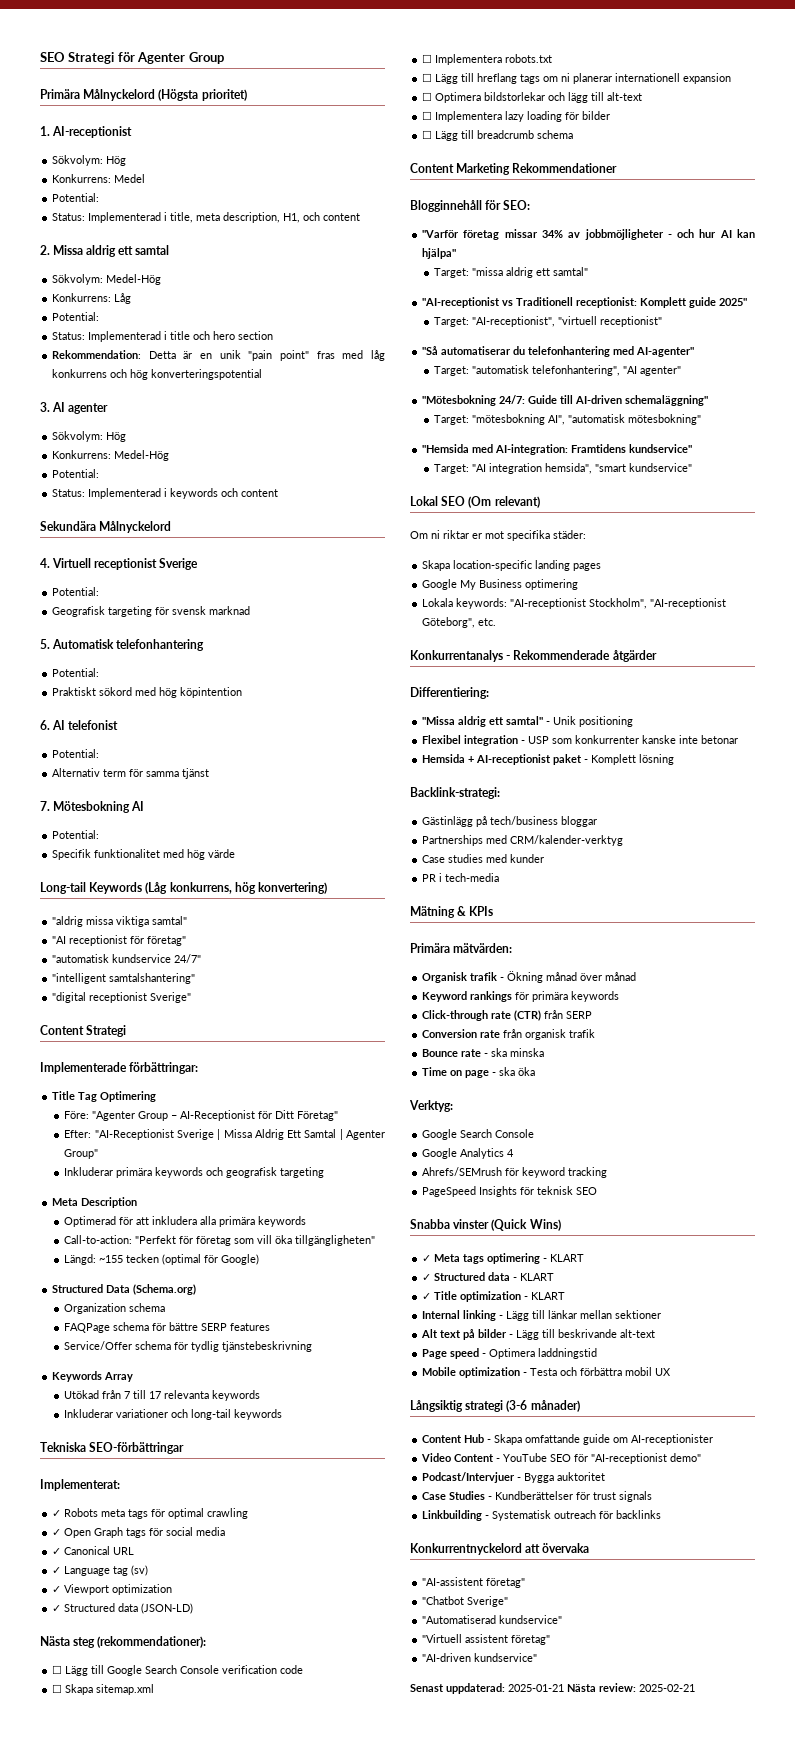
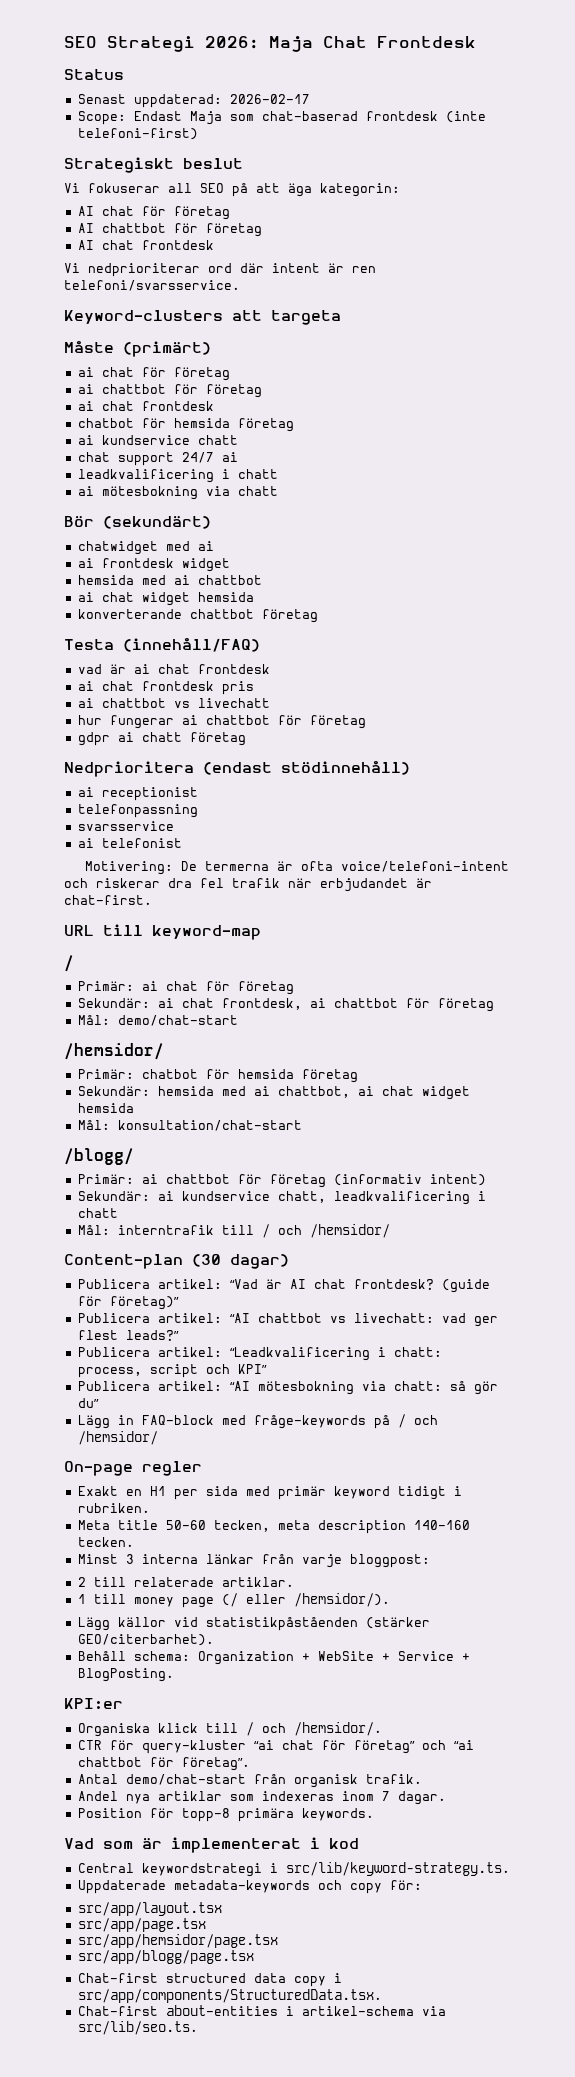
[117,52,224,64] [40,89,247,101] [40,126,133,138] [52,155,127,166] [52,174,146,183] [52,193,100,202] [52,212,361,223] [40,245,170,257] [52,274,162,285] [52,293,132,304] [52,312,100,321] [52,331,274,342] [52,350,386,361] [52,369,263,380] [40,402,109,414] [52,431,127,442] [52,450,170,461] [52,469,100,478] [52,488,279,499] [40,521,172,533] [40,558,199,570] [52,587,100,596] [52,606,251,617] [40,639,205,651] [52,668,100,677] [52,687,243,698] [40,720,119,730] [52,749,100,758] [52,768,210,779] [40,801,145,813] [52,830,100,839] [52,849,236,860] [40,882,328,894] [52,916,188,927] [52,935,187,946] [52,954,202,963] [52,973,196,984] [52,992,192,1003] [40,1025,127,1037] [40,1062,199,1074] [52,1091,157,1102] [64,1110,339,1121] [64,1129,385,1140] [64,1149,99,1159] [64,1167,325,1178] [52,1197,138,1208] [64,1216,307,1227] [64,1235,376,1246] [64,1254,260,1265] [52,1284,197,1295] [64,1303,166,1314] [64,1322,271,1333] [64,1341,313,1352] [52,1371,134,1382] [64,1390,261,1401] [64,1409,283,1420] [40,1442,185,1454] [40,1479,120,1491] [52,1508,249,1519] [52,1527,226,1538] [52,1546,135,1555] [52,1565,149,1576] [52,1584,173,1595] [52,1603,194,1614] [40,1636,207,1648] [52,1665,304,1676] [52,1684,155,1695] [422,54,553,65] [422,73,732,84] [422,92,643,103] [422,111,611,122] [422,130,574,141] [410,163,618,175] [410,200,531,212] [422,229,755,240] [422,248,457,259] [434,267,589,278] [422,297,748,308] [434,316,663,327] [422,346,695,357] [434,365,682,376] [422,395,709,406] [434,414,702,425] [422,444,693,455] [434,463,693,474] [410,496,540,508] [410,530,586,541] [422,560,602,571] [422,579,579,590] [422,598,727,609] [422,617,497,628] [410,650,657,662] [410,687,489,699] [422,716,634,727] [422,735,739,746] [422,754,675,765] [410,787,500,799] [422,816,598,827] [422,835,624,846] [422,854,545,863] [422,873,500,882] [410,906,494,918] [410,943,513,953] [422,971,637,983] [422,991,620,1002] [422,1010,593,1021] [422,1029,596,1040] [422,1048,545,1057] [422,1067,536,1078] [409,1100,453,1112] [422,1129,535,1140] [422,1148,515,1159] [422,1167,608,1178] [422,1186,598,1197] [410,1219,561,1231] [422,1253,585,1264] [422,1272,555,1281] [422,1291,566,1302] [422,1310,662,1321] [421,1329,656,1340] [422,1348,598,1359] [422,1367,672,1378] [410,1400,580,1412] [422,1434,714,1445] [421,1453,702,1464] [422,1472,606,1483] [422,1491,653,1502] [422,1510,662,1521] [410,1543,590,1555] [422,1577,526,1588] [422,1596,509,1607] [422,1615,563,1624] [422,1634,551,1645] [422,1653,538,1662] [410,1683,695,1694] för Agenter Group // Primära Målnyckelord (Högsta prioritet) // 1. AI-receptionist // Sökvolym: Hög // Konkurrens: Medel // Potential: // Status: Implementerad i title, meta description, H1, och content // 2. Missa aldrig ett samtal // Sökvolym: Medel-Hög // Konkurrens: Låg // Potential: // Status: Implementerad i title och hero section // Rekommendation: Detta är en unik "pain point" fras med låg konkurrens och hög konverteringspotential // 3. AI agenter // Sökvolym: Hög // Konkurrens: Medel-Hög // Potential: // Status: Implementerad i keywords och content // Sekundära Målnyckelord // 4. Virtuell receptionist Sverige // Potential: // Geografisk targeting för svensk marknad // 5. Automatisk telefonhantering // Potential: // Praktiskt sökord med hög köpintention // 6. AI telefonist // Potential: // Alternativ term för samma tjänst // 7. Mötesbokning AI // Potential: // Specifik funktionalitet med hög värde // Long-tail Keywords (Låg konkurrens, hög konvertering) // "aldrig missa viktiga samtal" // "AI receptionist för företag" // "automatisk kundservice 24/7" // "intelligent samtalshantering" // "digital receptionist Sverige" // Content Strategi // Implementerade förbättringar: // Title Tag Optimering // Före: "Agenter Group – AI-Receptionist för Ditt Företag" // Efter: "AI-Receptionist Sverige | Missa Aldrig Ett Samtal | Agenter Group" // Inkluderar primära keywords och geografisk targeting // Meta Description // Optimerad för att inkludera alla primära keywords // Call-to-action: "Perfekt för företag som vill öka tillgängligheten" // Längd: ~155 tecken (optimal för Google) // Structured Data (Schema.org) // Organization schema // FAQPage schema för bättre SERP features // Service/Offer schema för tydlig tjänstebeskrivning // Keywords Array // Utökad från 7 till 17 relevanta keywords // Inkluderar variationer och long-tail keywords // Tekniska SEO-förbättringar // Implementerat: // ✓ Robots meta tags för optimal crawling // ✓ Open Graph tags för social media // ✓ Canonical URL // ✓ Language tag (sv) // ✓ Viewport optimization // ✓ Structured data (JSON-LD) // Nästa steg (rekommendationer): // ☐ Lägg till Google Search Console verification code // ☐ Skapa sitemap.xml // ☐ Implementera robots.txt // ☐ Lägg till hreflang tags om ni planerar internationell expansion // ☐ Optimera bildstorlekar och lägg till alt-text // ☐ Implementera lazy loading för bilder // ☐ Lägg till breadcrumb schema // Content Marketing Rekommendationer // Blogginnehåll för SEO: // "Varför företag missar 34% av jobbmöjligheter - och hur AI kan hjälpa" // Target: "missa aldrig ett samtal" // "AI-receptionist vs Traditionell receptionist: Komplett guide 2025" // Target: "AI-receptionist", "virtuell receptionist" // "Så automatiserar du telefonhantering med AI-agenter" // Target: "automatisk telefonhantering", "AI agenter" // "Mötesbokning 24/7: Guide till AI-driven schemaläggning" // Target: "mötesbokning AI", "automatisk mötesbokning" // "Hemsida med AI-integration: Framtidens kundservice" // Target: "AI integration hemsida", "smart kundservice" // Lokal SEO (Om relevant) // Om ni riktar er mot specifika städer: // Skapa location-specific landing pages // Google My Business optimering // Lokala keywords: "AI-receptionist Stockholm", "AI-receptionist Göteborg", etc. // Konkurrentanalys - Rekommenderade åtgärder // Differentiering: // "Missa aldrig ett samtal" - Unik positioning // Flexibel integration - USP som konkurrenter kanske inte betonar // Hemsida + AI-receptionist paket - Komplett lösning // Backlink-strategi: // Gästinlägg på tech/business bloggar // Partnerships med CRM/kalender-verktyg // Case studies med kunder // PR i tech-media // Mätning & KPIs // Primära mätvärden: // Organisk trafik - Ökning månad över månad // Keyword rankings för primära keywords // Click-through rate (CTR) från SERP // Conversion rate från organisk trafik // Bounce rate - ska minska // Time on page - ska öka // Verktyg: // Google Search Console // Google Analytics 4 // Ahrefs/SEMrush för keyword tracking // PageSpeed Insights för teknisk SEO // Snabba vinster (Quick Wins) // ✓ Meta tags optimering - KLART // ✓ Structured data - KLART // ✓ Title optimization - KLART // Internal linking - Lägg till länkar mellan sektioner // Alt text på bilder - Lägg till beskrivande alt-text // Page speed - Optimera laddningstid // Mobile optimization - Testa och förbättra mobil UX // Långsiktig strategi (3-6 månader) // Content Hub - Skapa omfattande guide om AI-receptionister // Video Content - YouTube SEO för "AI-receptionist demo" // Podcast/Intervjuer - Bygga auktoritet // Case Studies - Kundberättelser för trust signals // Linkbuilding - Systematisk outreach för backlinks // Konkurrentnyckelord att övervaka // "AI-assistent företag" // "Chatbot Sverige" // "Automatiserad kundservice" // "Virtuell assistent företag" // "AI-driven kundservice" // Senast uppdaterad: 2025-01-21 Nästa review: 2025-02-21 -> [205,36,476,52] [64,69,124,80] [77,94,310,108] [77,111,486,125] [77,128,198,140] [64,157,243,173] [64,183,400,197] [77,206,230,220] [77,223,262,237] [77,240,214,250] [64,263,376,277] [64,280,240,291] [64,310,341,325] [64,341,211,357] [77,367,230,381] [77,384,262,398] [77,401,214,411] [77,418,294,432] [77,435,238,445] [77,452,238,466] [77,469,278,483] [77,486,278,500] [64,516,211,529] [77,541,214,555] [77,558,230,572] [77,575,262,585] [77,592,254,606] [77,609,318,623] [64,638,260,652] [77,664,270,674] [77,681,254,695] [77,698,270,708] [77,715,366,729] [77,732,246,746] [64,761,410,777] [77,787,198,801] [77,804,198,818] [77,821,174,831] [77,838,182,848] [85,861,510,875] [64,878,432,892] [64,895,152,905] [64,924,261,940] [64,955,74,972] [77,981,294,995] [77,998,494,1012] [77,1015,238,1026] [64,1043,164,1060] [77,1069,358,1083] [77,1086,470,1100] [77,1103,134,1113] [77,1120,302,1131] [64,1148,134,1165] [77,1174,486,1188] [77,1191,486,1205] [77,1208,118,1218] [77,1224,390,1238] [64,1254,289,1269] [77,1279,490,1293] [77,1296,179,1310] [77,1313,498,1327] [77,1330,179,1341] [77,1347,442,1361] [77,1364,267,1378] [77,1381,498,1395] [77,1398,99,1408] [77,1414,438,1429] [77,1431,158,1445] [64,1461,202,1476] [77,1486,462,1500] [77,1503,150,1513] [77,1520,470,1534] [77,1537,134,1547] [77,1554,430,1568] [77,1577,294,1587] [77,1593,390,1608] [77,1617,430,1631] [77,1634,214,1646] [77,1651,470,1665] [77,1668,174,1682] [64,1698,123,1710] [77,1722,382,1737] [77,1740,474,1754] [77,1757,250,1771] [77,1774,422,1788] [77,1791,446,1805] [77,1808,374,1822] [64,1837,359,1853] [77,1862,510,1877] [77,1880,422,1894] [77,1902,222,1916] [77,1918,206,1932] [77,1934,278,1948] [77,1950,254,1964] [77,1973,342,1987] [77,1989,382,2003] [77,2005,446,2016] [77,2021,198,2035] 2026: Maja Chat Frontdesk // Status // Senast uppdaterad: 2026-02-17 // Scope: Endast Maja som chat-baserad frontdesk (inte telefoni-first) // Strategiskt beslut // Vi fokuserar all SEO på att äga kategorin: // AI chat för företag // AI chattbot för företag // AI chat frontdesk // Vi nedprioriterar ord där intent är ren telefoni/svarsservice. // Keyword-clusters att targeta // Måste (primärt) // ai chat för företag // ai chattbot för företag // ai chat frontdesk // chatbot för hemsida företag // ai kundservice chatt // chat support 24/7 ai // leadkvalificering i chatt // ai mötesbokning via chatt // Bör (sekundärt) // chatwidget med ai // ai frontdesk widget // hemsida med ai chattbot // ai chat widget hemsida // konverterande chattbot företag // Testa (innehåll/FAQ) // vad är ai chat frontdesk // ai chat frontdesk pris // ai chattbot vs livechatt // hur fungerar ai chattbot för företag // gdpr ai chatt företag // Nedprioritera (endast stödinnehåll) // ai receptionist // telefonpassning // svarsservice // ai telefonist // Motivering: De termerna är ofta voice/telefoni-intent och riskerar dra fel trafik när erbjudandet är chat-first. // URL till keyword-map // / // Primär: ai chat för företag // Sekundär: ai chat frontdesk, ai chattbot för företag // Mål: demo/chat-start // /hemsidor/ // Primär: chatbot för hemsida företag // Sekundär: hemsida med ai chattbot, ai chat widget hemsida // Mål: konsultation/chat-start // /blogg/ // Primär: ai chattbot för företag (informativ intent) // Sekundär: ai kundservice chatt, leadkvalificering i chatt // Mål: interntrafik till / och /hemsidor/ // Content-plan (30 dagar) // Publicera artikel: “Vad är AI chat frontdesk? (guide för företag)” // Publicera artikel: “AI chattbot vs livechatt: vad ger flest leads?” // Publicera artikel: “Leadkvalificering i chatt: process, script och KPI” // Publicera artikel: “AI mötesbokning via chatt: så gör du” // Lägg in FAQ-block med fråge-keywords på / och /hemsidor/ // On-page regler // Exakt en H1 per sida med primär keyword tidigt i rubriken. // Meta title 50-60 tecken, meta description 140-160 tecken. // Minst 3 interna länkar från varje bloggpost: // 2 till relaterade artiklar. // 1 till money page (/ eller /hemsidor/). // Lägg källor vid statistikpåståenden (stärker GEO/citerbarhet). // Behåll schema: Organization + WebSite + Service + BlogPosting. // KPI:er // Organiska klick till / och /hemsidor/. // CTR för query-kluster “ai chat för företag” och “ai chattbot för företag”. // Antal demo/chat-start från organisk trafik. // Andel nya artiklar som indexeras inom 7 dagar. // Position för topp-8 primära keywords. // Vad som är implementerat i kod // Central keywordstrategi i src/lib/keyword-strategy.ts. // Uppdaterade metadata-keywords och copy för: // src/app/layout.tsx // src/app/page.tsx // src/app/hemsidor/page.tsx // src/app/blogg/page.tsx // Chat-first structured data copy i src/app/components/StructuredData.tsx. // Chat-first about-entities i artikel-schema via src/lib/seo.ts.

